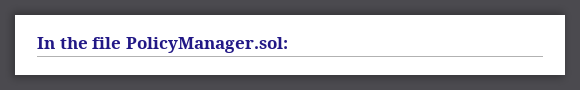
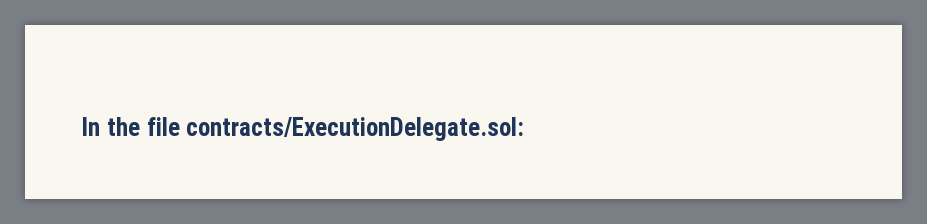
[125,37,288,53] PolicyManager.sol: -> [186,117,525,141] contracts/ExecutionDelegate.sol:

